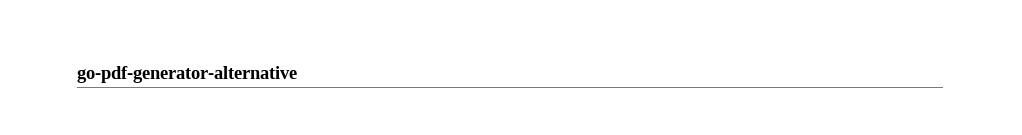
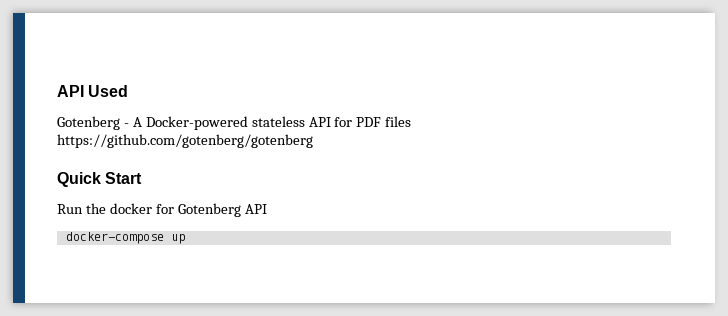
[77,66,297,83] go-pdf-generator-alternative -> [57,85,129,97] [57,116,412,130] [57,134,313,148] [57,172,143,187] [57,203,267,217] [65,232,185,244] API Used // Gotenberg - A Docker-powered stateless API for PDF files https://github.com/gotenberg/gotenberg // Quick Start // Run the docker for Gotenberg API // docker-compose up

